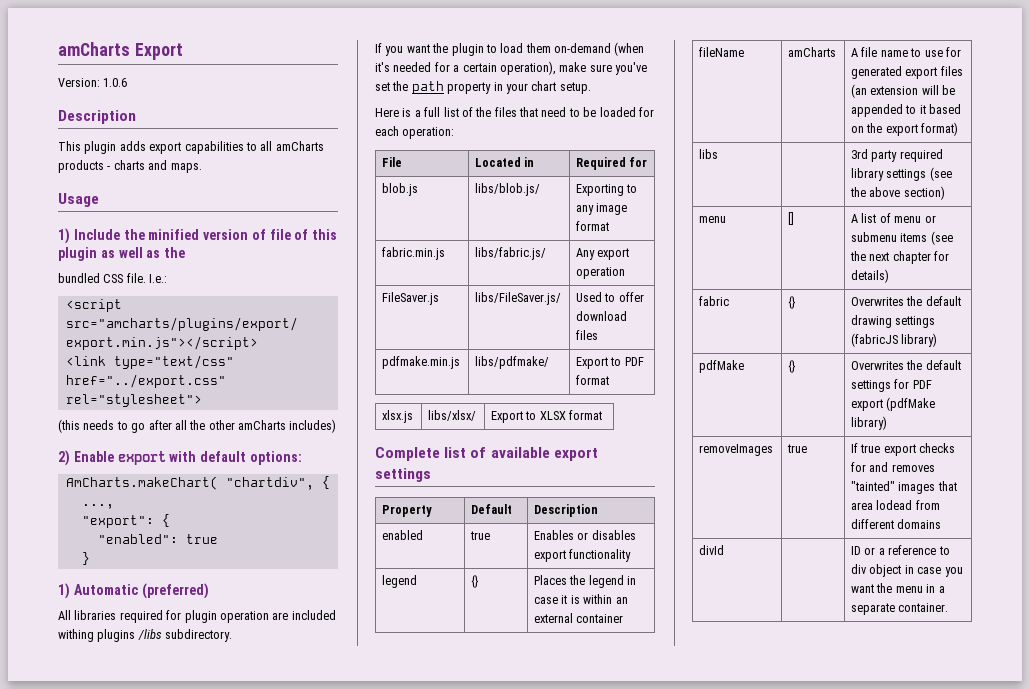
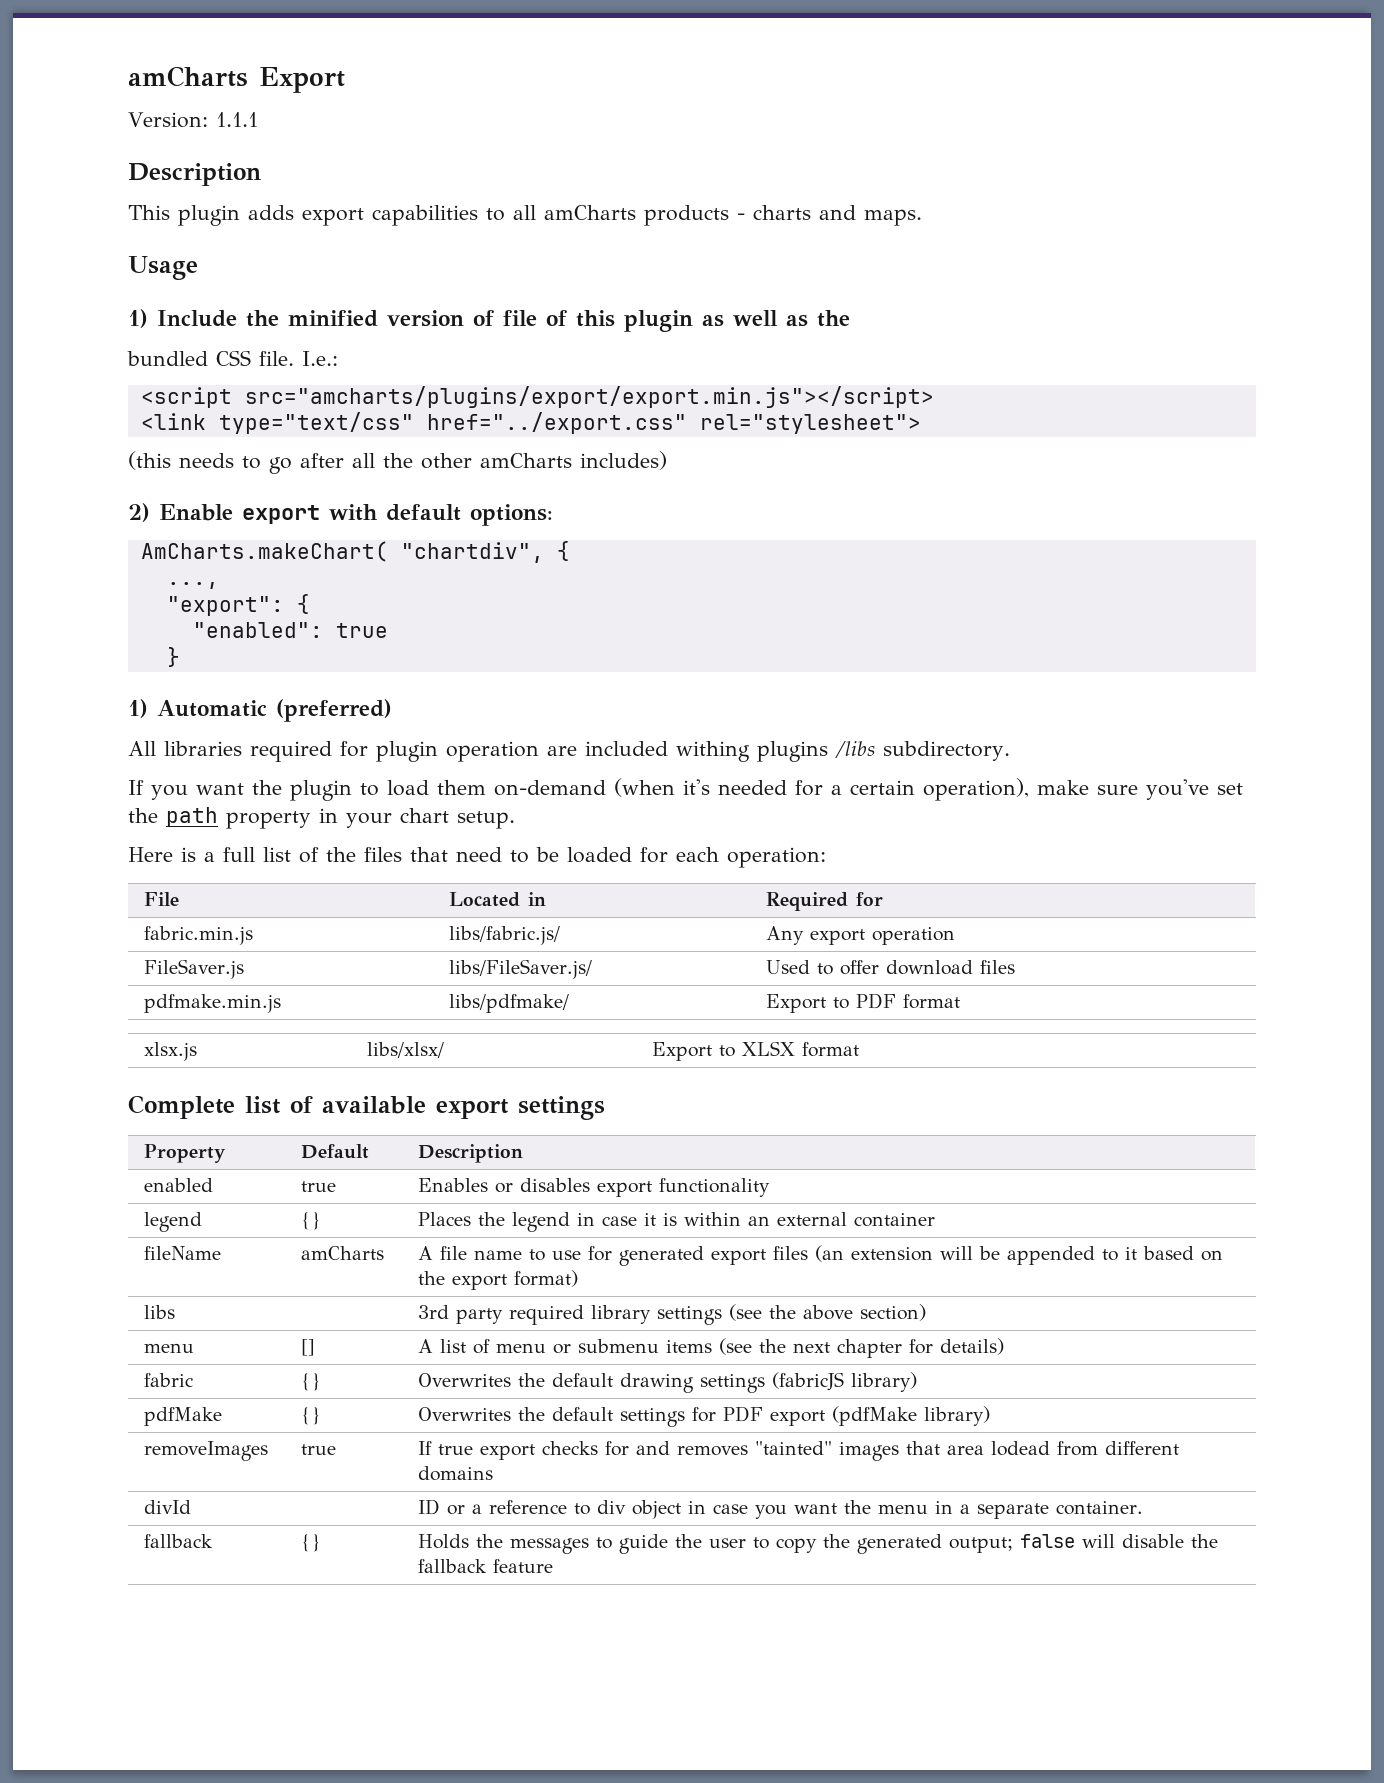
[103,78,128,87] 1.0.6 -> [215,112,258,127] 1.1.1
[382,183,419,196] [475,183,541,196] [576,184,638,196] [576,203,628,215] [576,221,610,231] // blob.js | libs/blob.js/ | Exporting to any image format -> (884, 899) none
(949, 607) none -> [144,1534,214,1548] [301,1534,322,1552] [418,1534,1219,1554] [418,1559,554,1573] // fallback | {} | Holds the messages to guide the user to copy the generated output; false will disable the fallback feature

